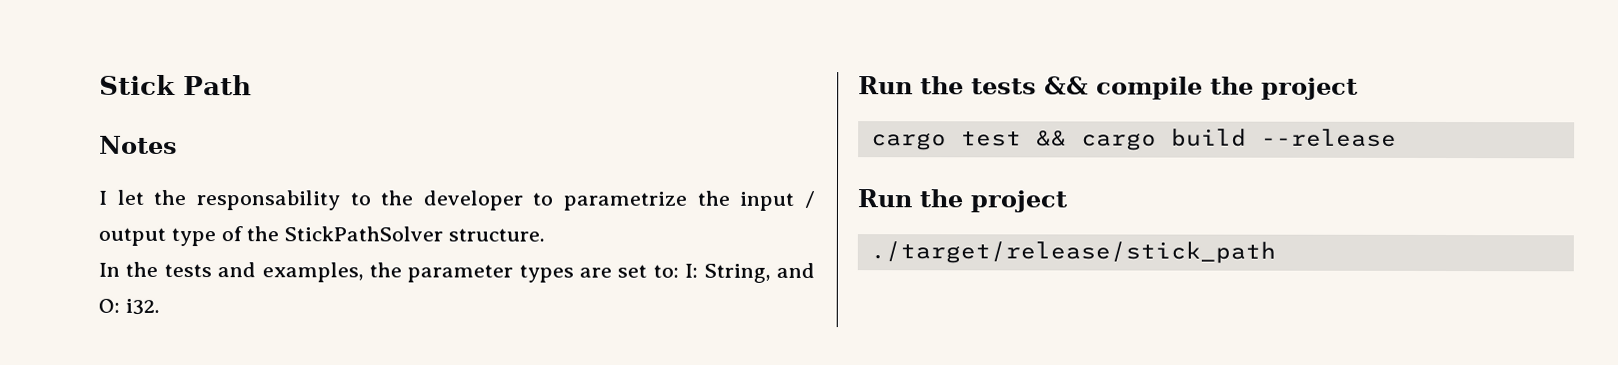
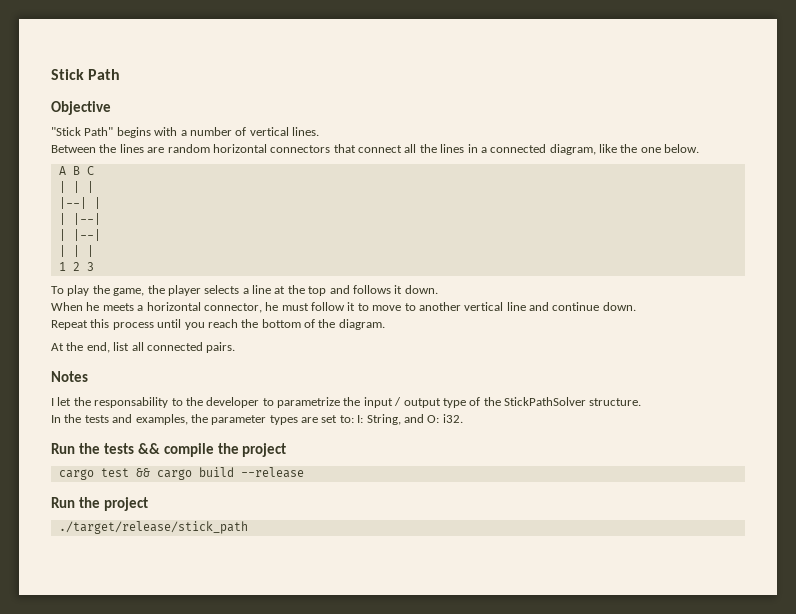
(252, 85) none -> [51,101,111,115] [51,127,319,138] [51,144,700,155] [58,166,94,175] [58,181,94,193] [58,197,101,209] [58,213,101,225] [58,229,101,241] [58,245,94,257] [58,262,94,271] [51,285,438,296] [51,302,636,313] [51,319,385,330] [51,342,236,353] // Objective // "Stick Path" begins with a number of vertical lines. // Between the lines are random horizontal connectors that connect all the lines in a connected diagram, like the one below. // A B C // | | | // |--| | // | |--| // | |--| // | | | // 1 2 3 // To play the game, the player selects a line at the top and follows it down. // When he meets a horizontal connector, he must follow it to move to another vertical line and continue down. // Repeat this process until you reach the bottom of the diagram. // At the end, list all connected pairs.

